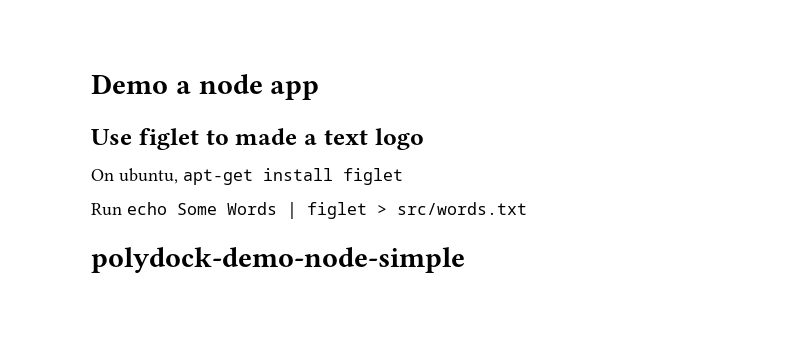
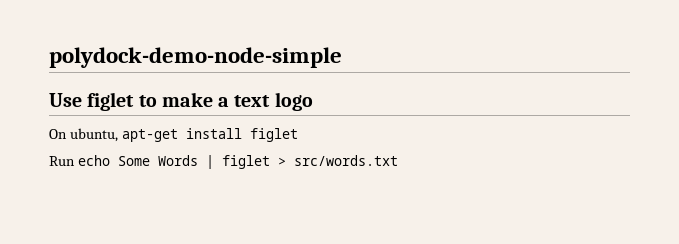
[91,74,320,100] Demo a node app -> [49,47,342,68] polydock-demo-node-simple
[235,128,298,145] made -> [161,92,213,107] make
[91,247,465,273] // polydock-demo-node-simple -> (398, 160) none

